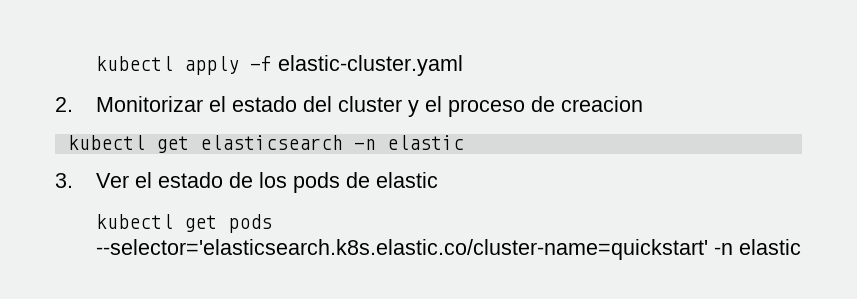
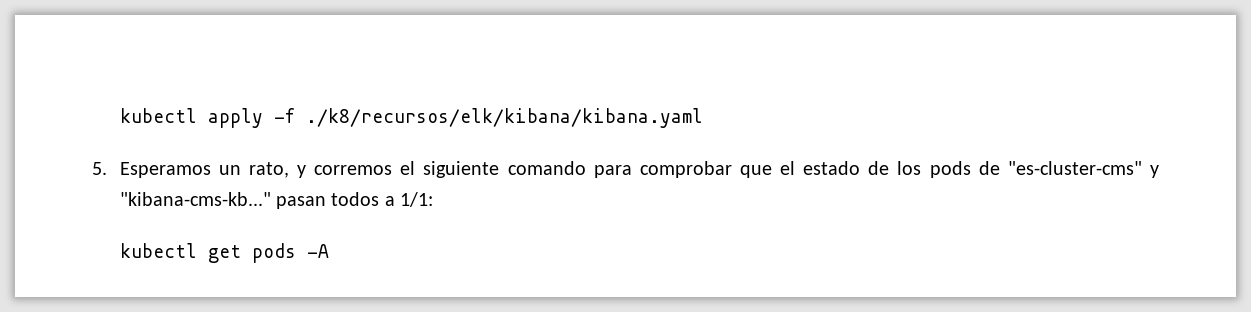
[277,55,463,76] [55,96,643,117] [67,135,464,153] [55,173,129,188] elastic-cluster.yaml // 2. Monitorizar el estado del cluster y el proceso de creacion // kubectl get elasticsearch -n elastic // 3. Ver -> [305,108,703,128] [92,161,772,178] ./k8/recursos/elk/kibana/kibana.yaml // 5. Esperamos un rato, y corremos el siguiente comando para comprobar que
[375,172,438,188] elastic -> [1007,161,1159,178] [119,192,434,209] "es-cluster-cms" y "kibana-cms-kb..." pasan todos a 1/1:
[95,239,801,260] --selector='elasticsearch.k8s.elastic.co/cluster-name=quickstart' -n elastic -> [306,244,329,258] -A

